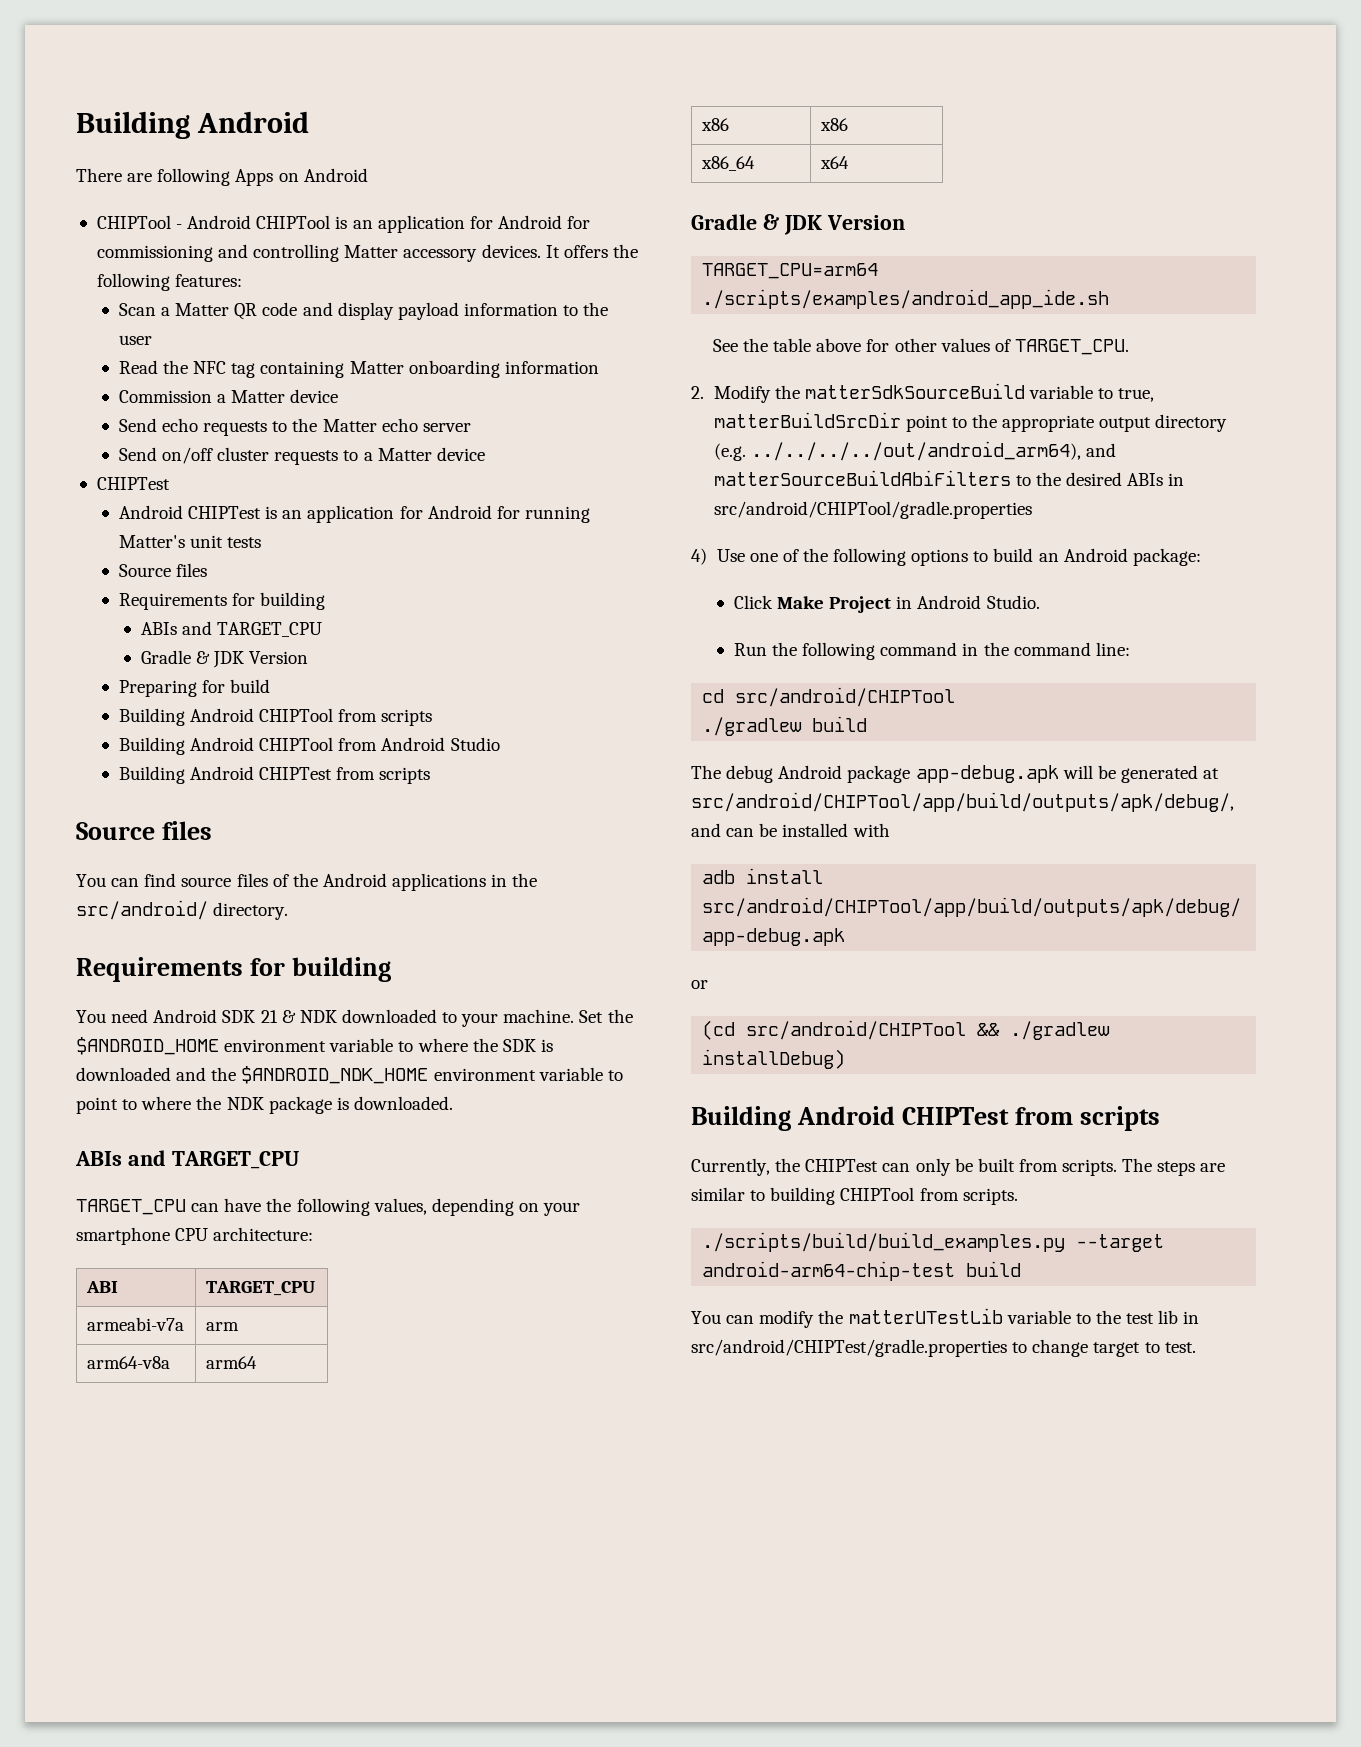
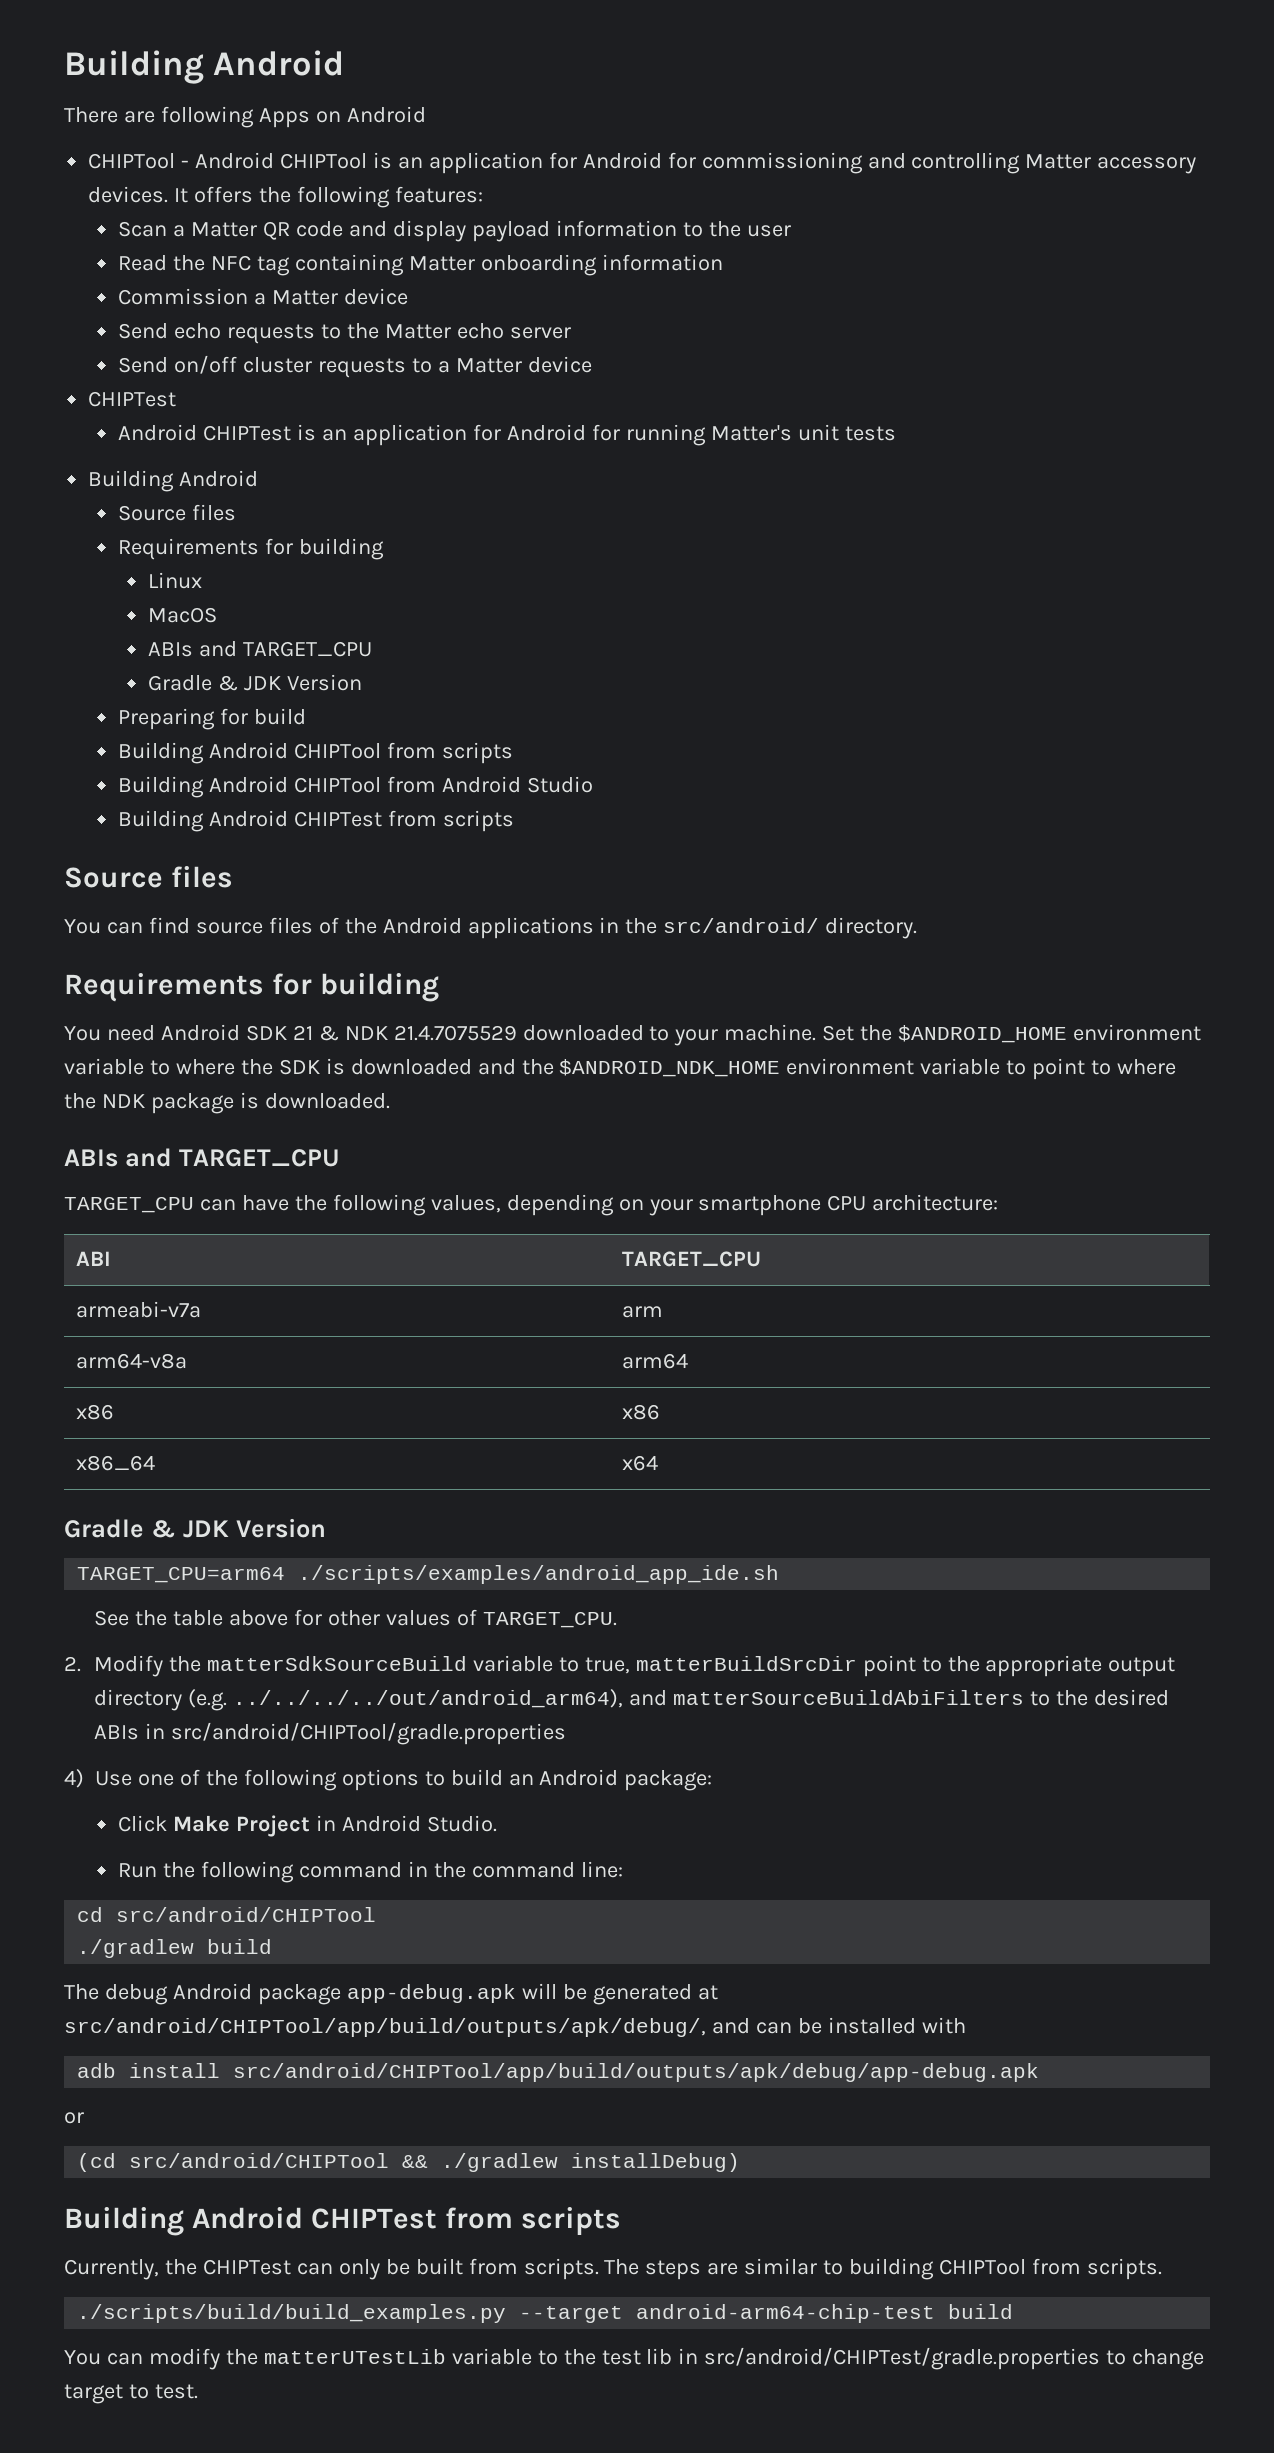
(262, 542) none -> [88,470,259,492] // Building Android
(326, 601) none -> [148,572,203,589] [148,607,218,623] // Linux // MacOS
(337, 1016) none -> [393,1025,517,1041] 21.4.7075529

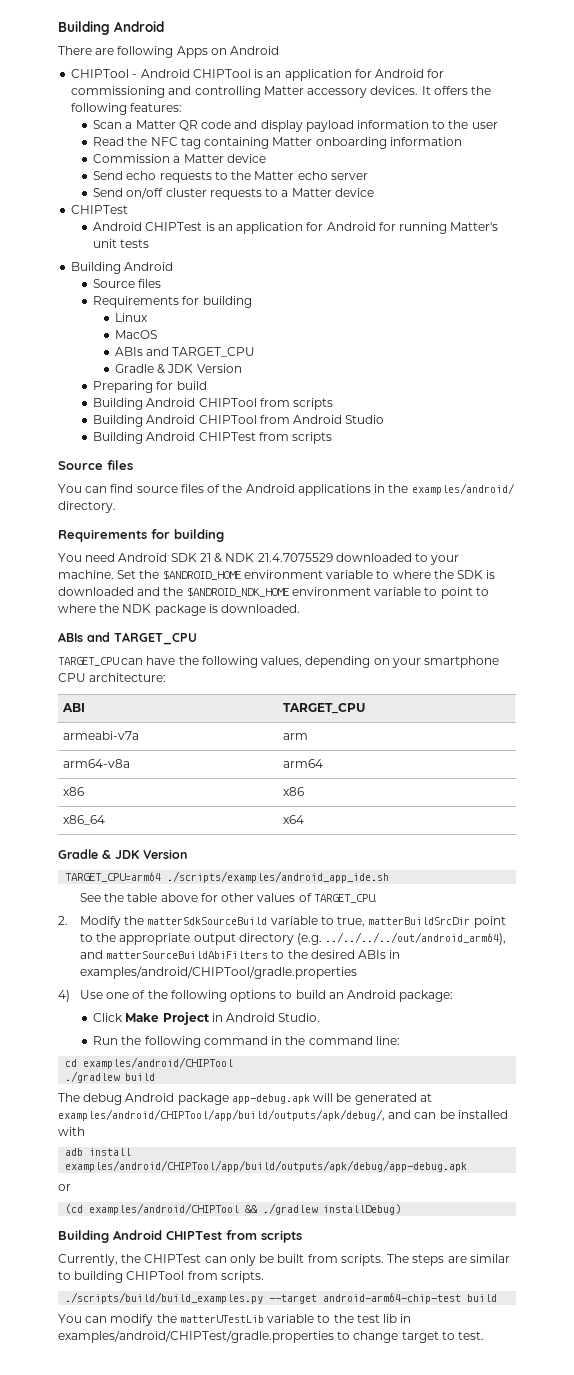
[663,918,820,933] src/android/ -> [411,483,515,495] examples/android/
[170,1722,566,1745] src/android/CHIPTool/gradle.properties -> [79,966,357,979] examples/android/CHIPTool/gradle.properties
[116,1907,377,1922] src/android/CHIPTool -> [83,1057,234,1069] examples/android/CHIPTool
[64,2018,706,2037] src/android/CHIPTool/app/build/outputs/apk/debug/, -> [58,1109,385,1121] examples/android/CHIPTool/app/build/outputs/apk/debug/,
[233,2063,1040,2082] src/android/CHIPTool/app/build/outputs/apk/debug/app-debug.apk -> [65,1160,468,1172] examples/android/CHIPTool/app/build/outputs/apk/debug/app-debug.apk
[129,2153,390,2168] src/android/CHIPTool -> [89,1203,240,1215] examples/android/CHIPTool
[704,2347,1101,2370] src/android/CHIPTest/gradle.properties -> [58,1330,334,1343] examples/android/CHIPTest/gradle.properties

